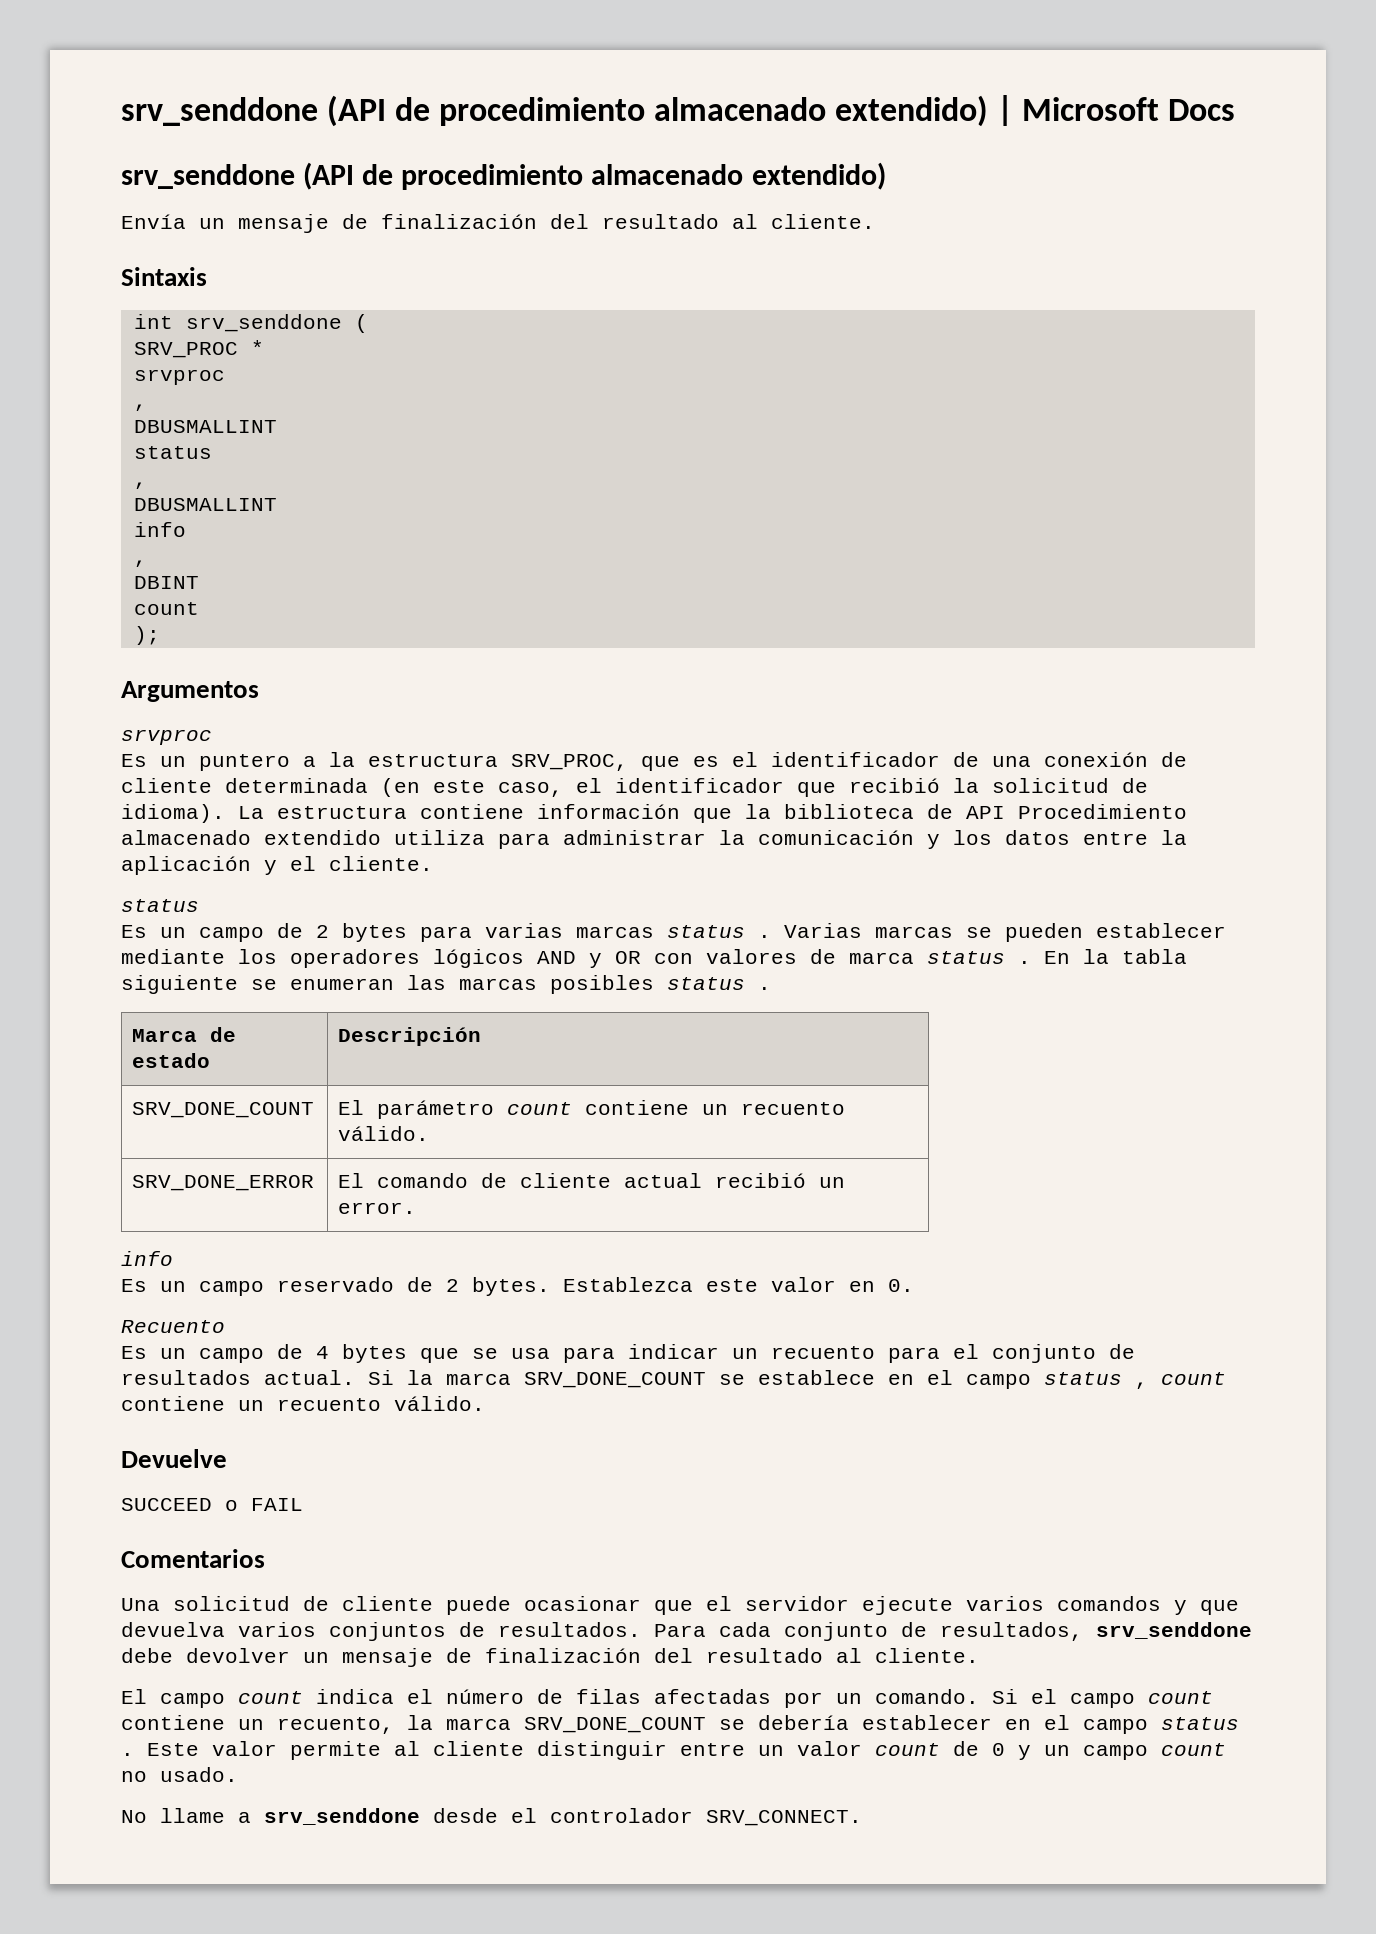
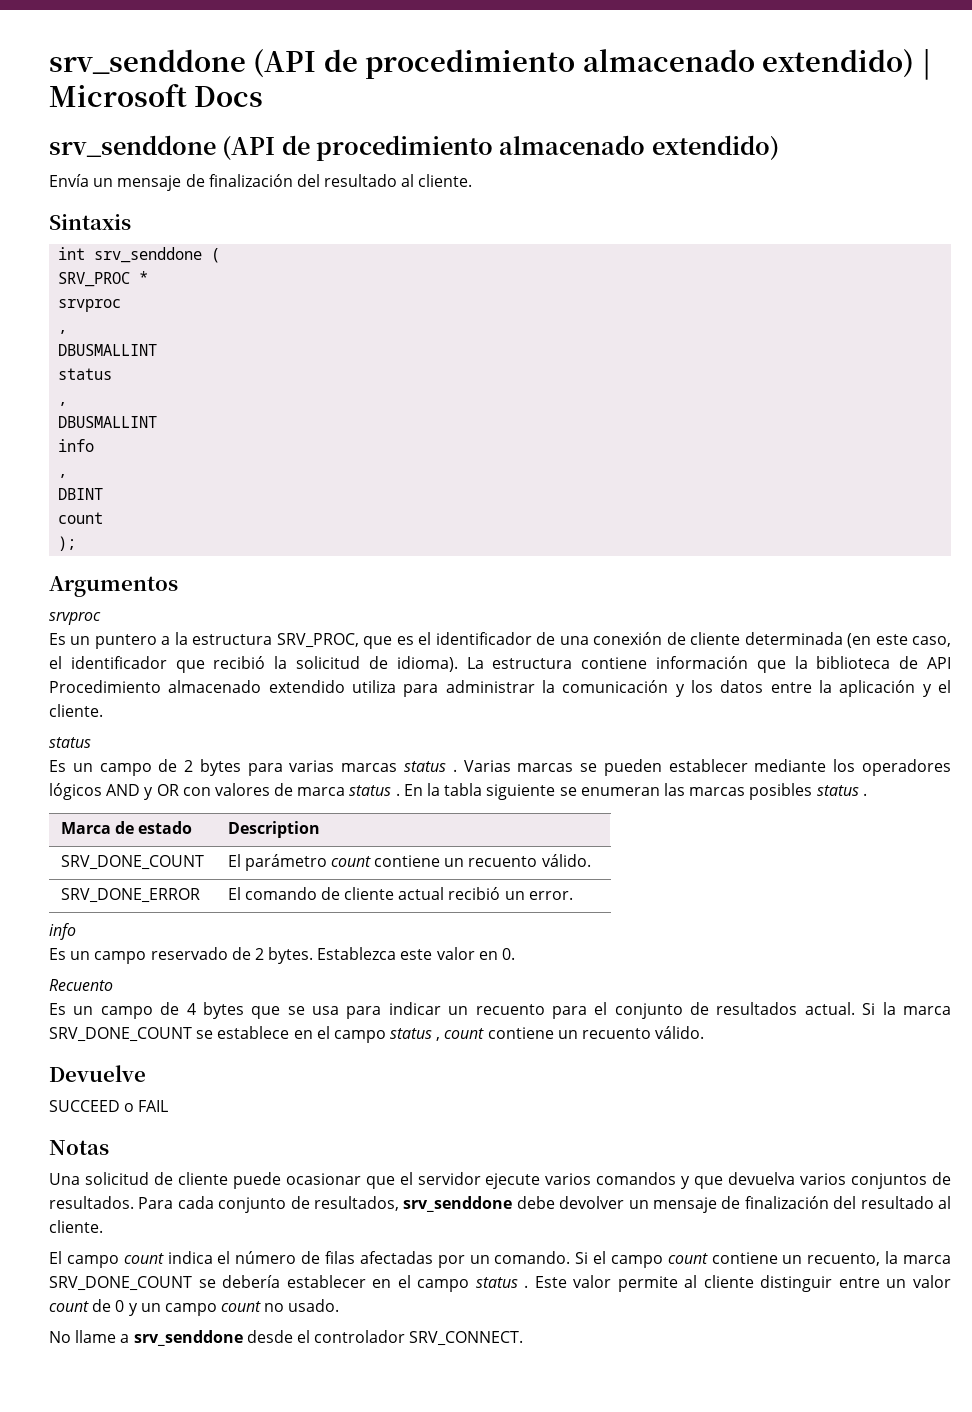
[338,1027,482,1046] Descripción -> [227,821,320,838] Description
[121,1549,265,1568] Comentarios -> [49,1140,109,1155] Notas

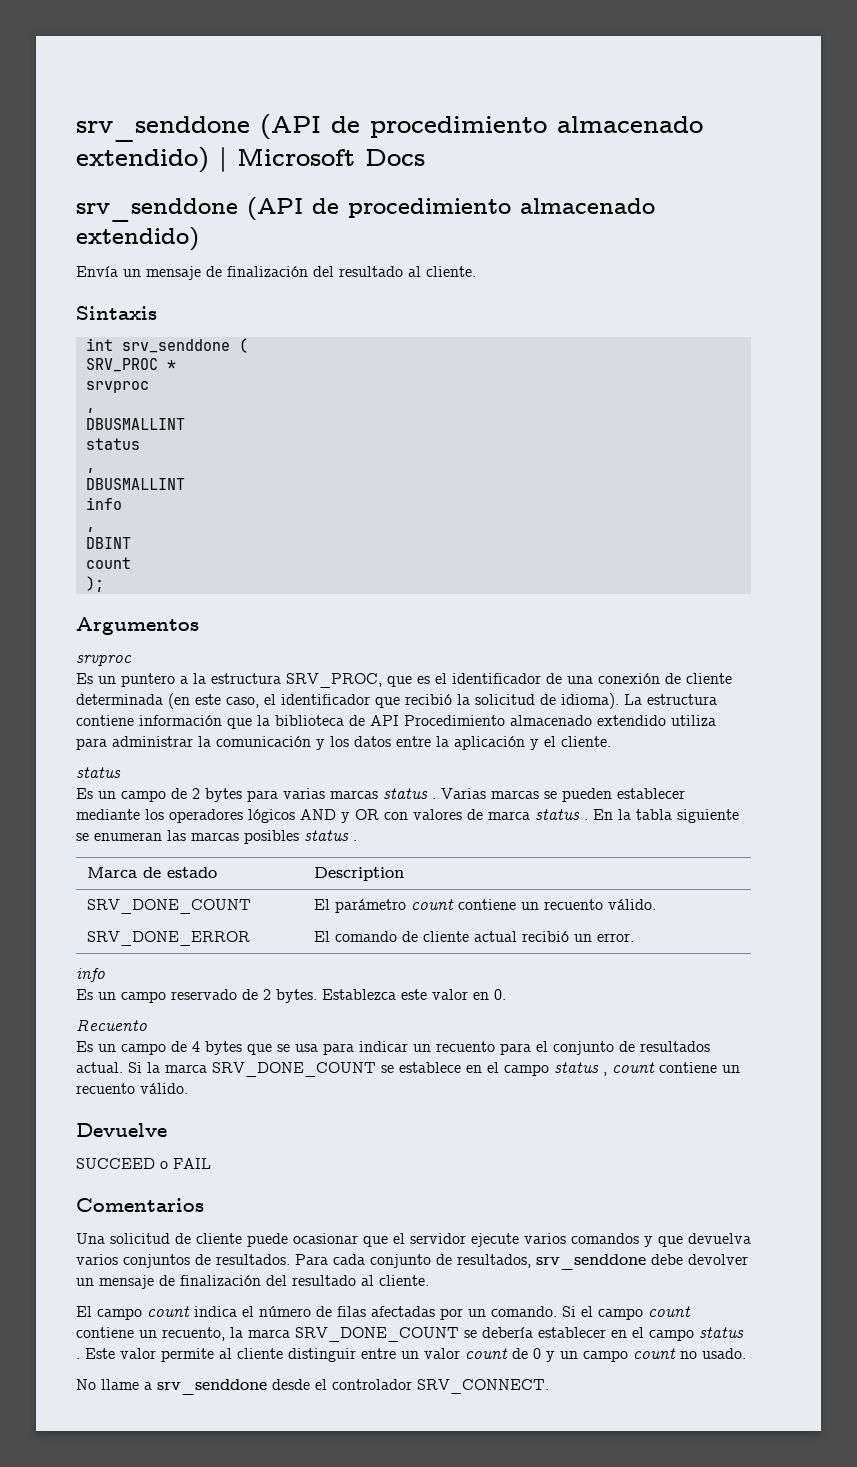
[49,1140,109,1155] Notas -> [76,1198,204,1212] Comentarios

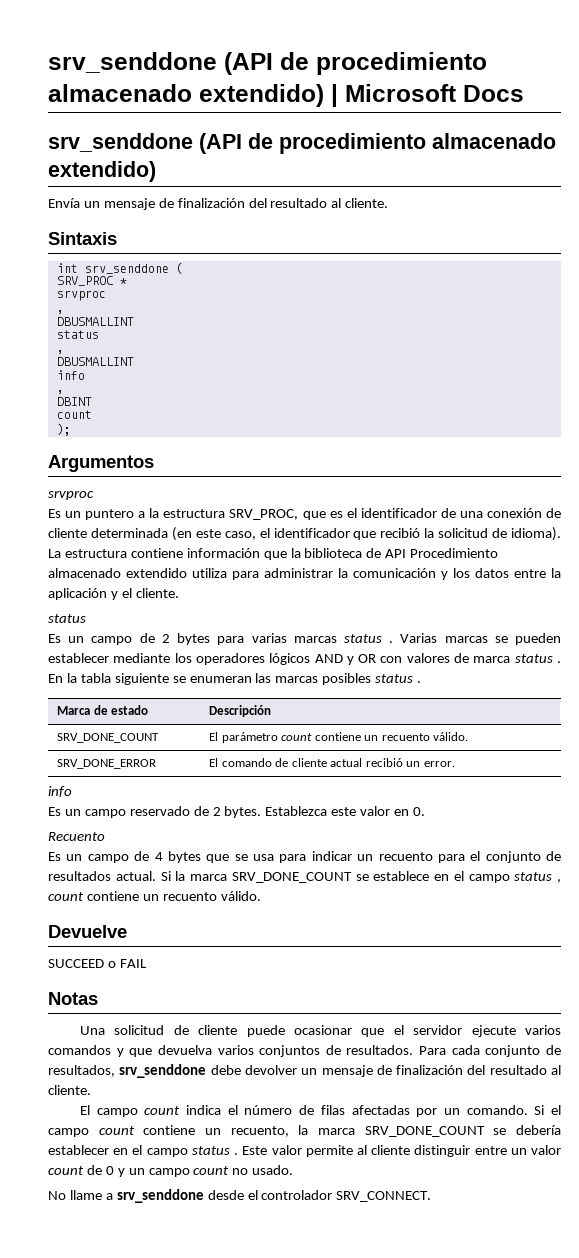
[314,867,405,881] Description -> [209,705,272,717] Descripción
[76,1198,204,1212] Comentarios -> [48,992,98,1005] Notas

